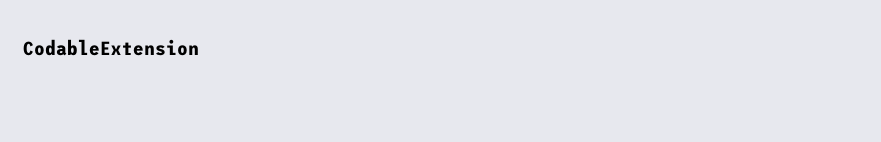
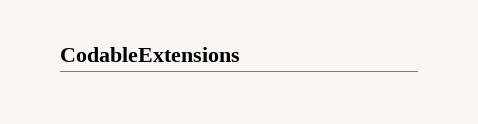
[23,39,199,56] CodableExtension -> [60,47,240,62] CodableExtensions

